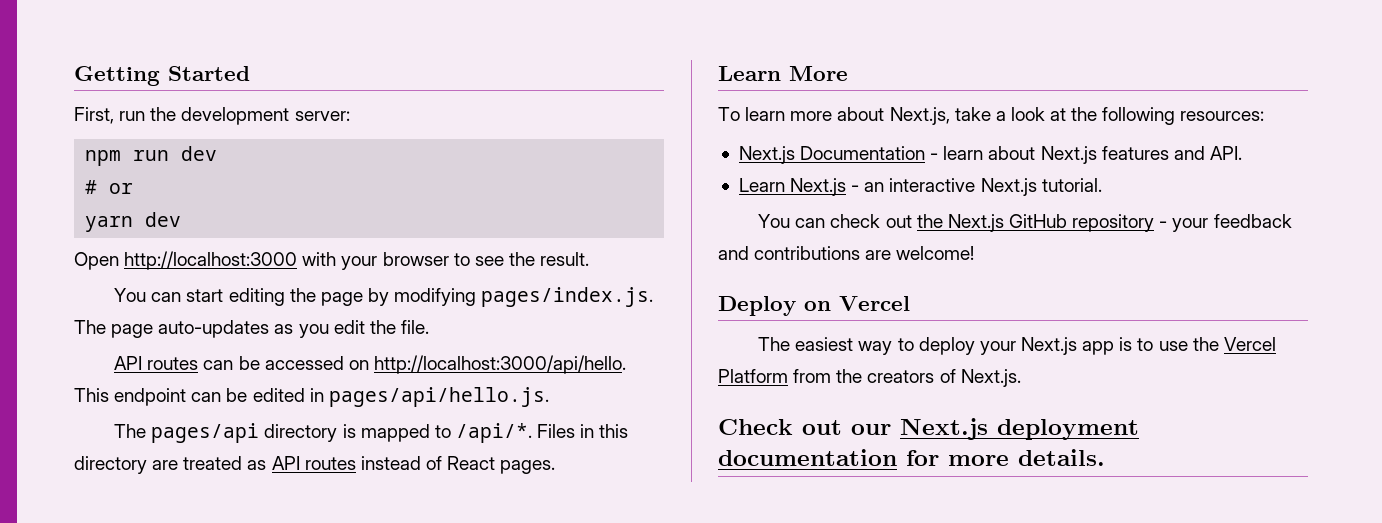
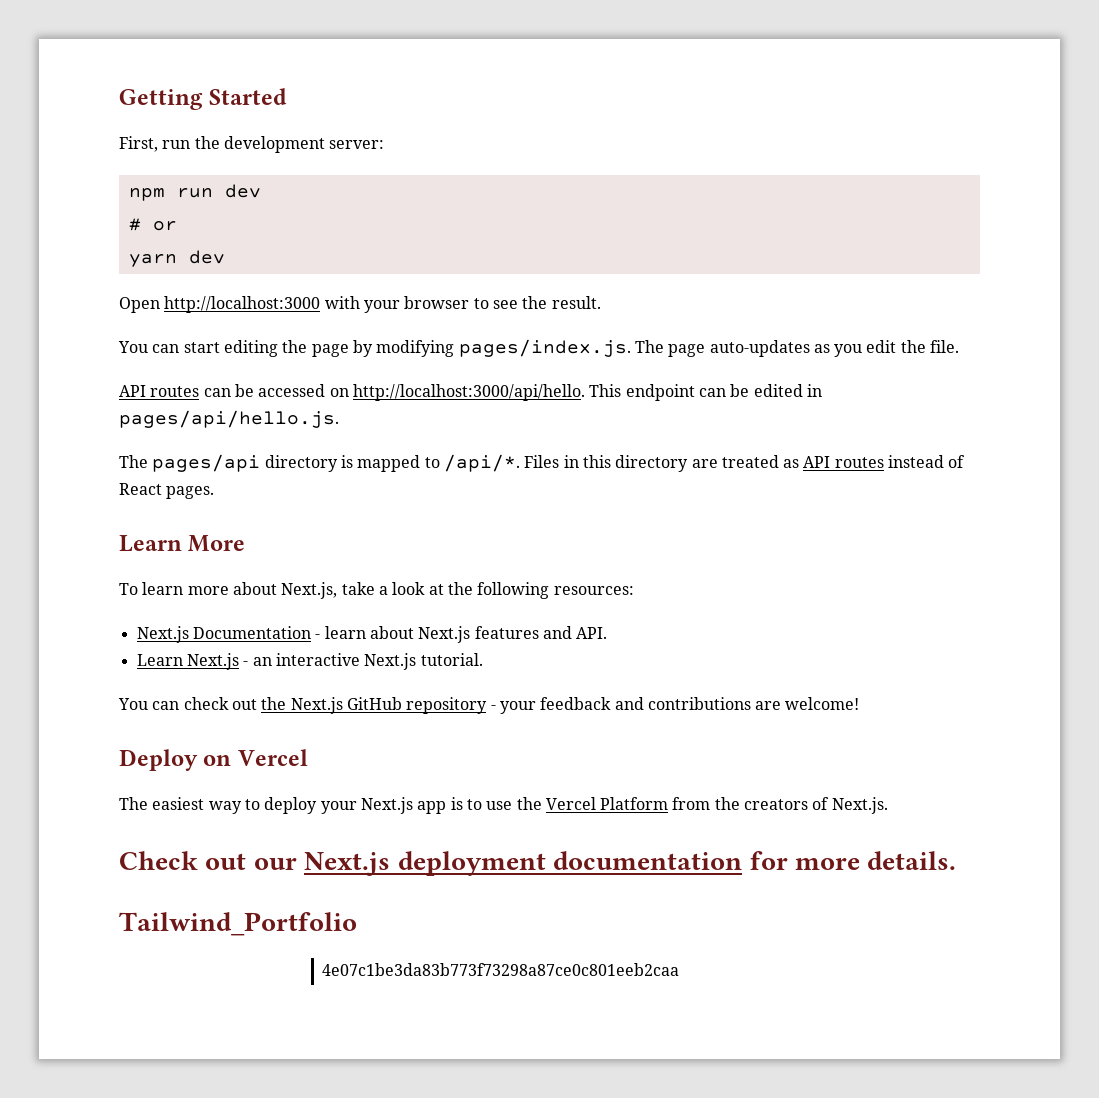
(1105, 457) none -> [119,912,357,936] [322,963,680,976] // Tailwind_Portfolio // 4e07c1be3da83b773f73298a87ce0c801eeb2caa

